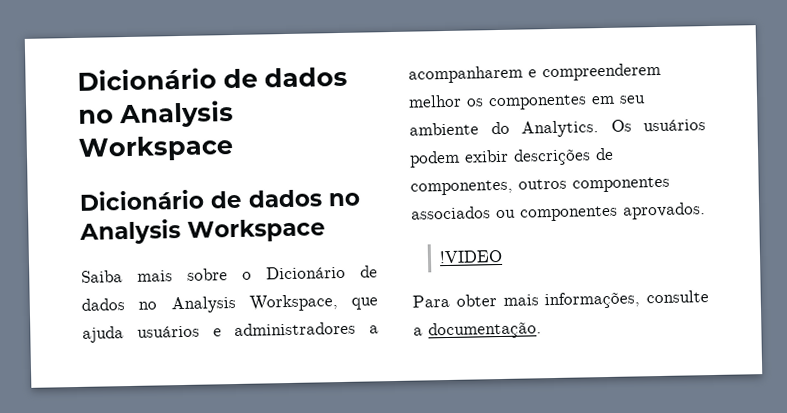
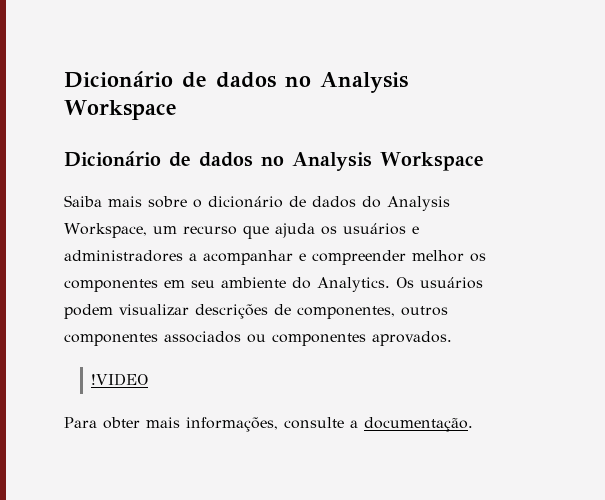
[266,265,378,280] [81,298,158,311] Dicionário de dados no -> [208,196,381,208] dicionário de dados do
(338, 303) none -> [152,226,237,235] um recurso
(124, 334) none -> [320,226,337,235] os
[408,62,661,84] acompanharem e compreenderem -> [203,250,406,265] acompanhar e compreender
[464,149,509,163] exibir -> [119,304,189,316] visualizar

